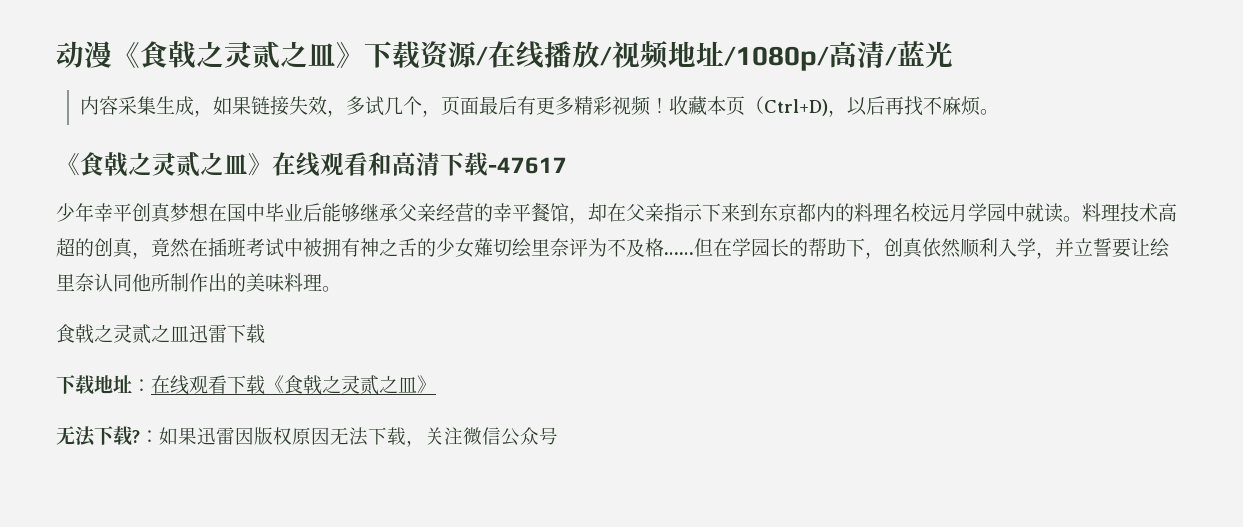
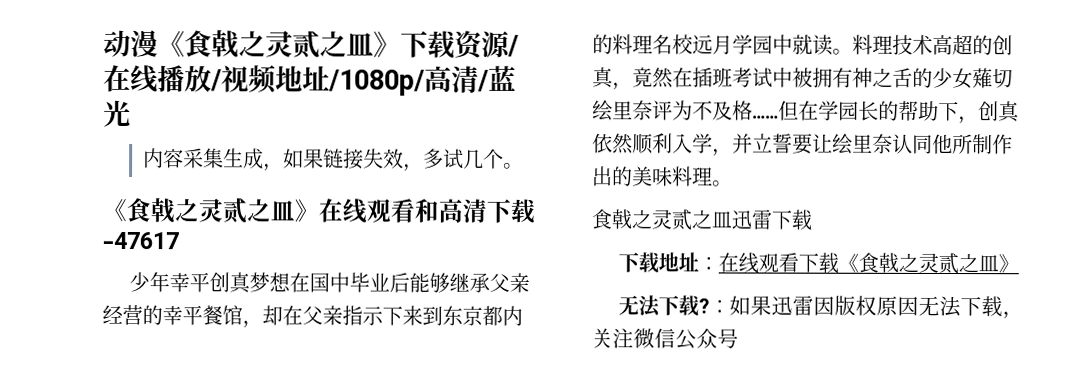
[421,96,980,117] ，页面最后有更多精彩视频！收藏本页（Ctrl+D)，以后再找不麻烦 -> (504, 158) none

